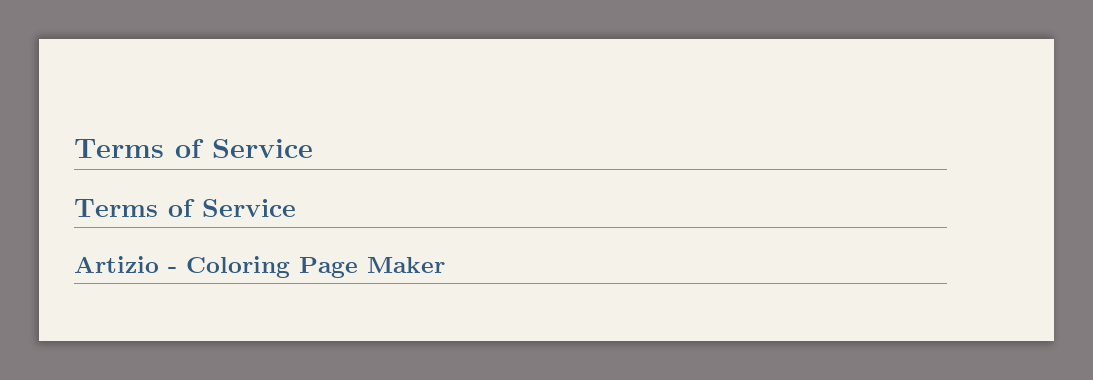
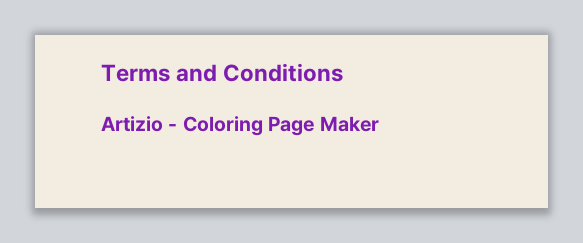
[74,139,313,158] [74,199,296,217] Terms of Service // Terms of Service -> [101,63,344,82] Terms and Conditions

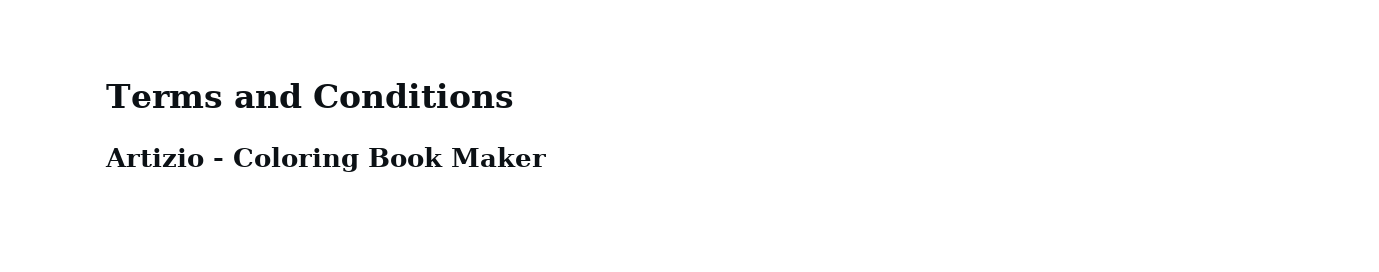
[268,116,315,136] Page -> [368,147,443,167] Book

